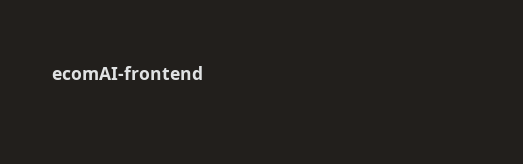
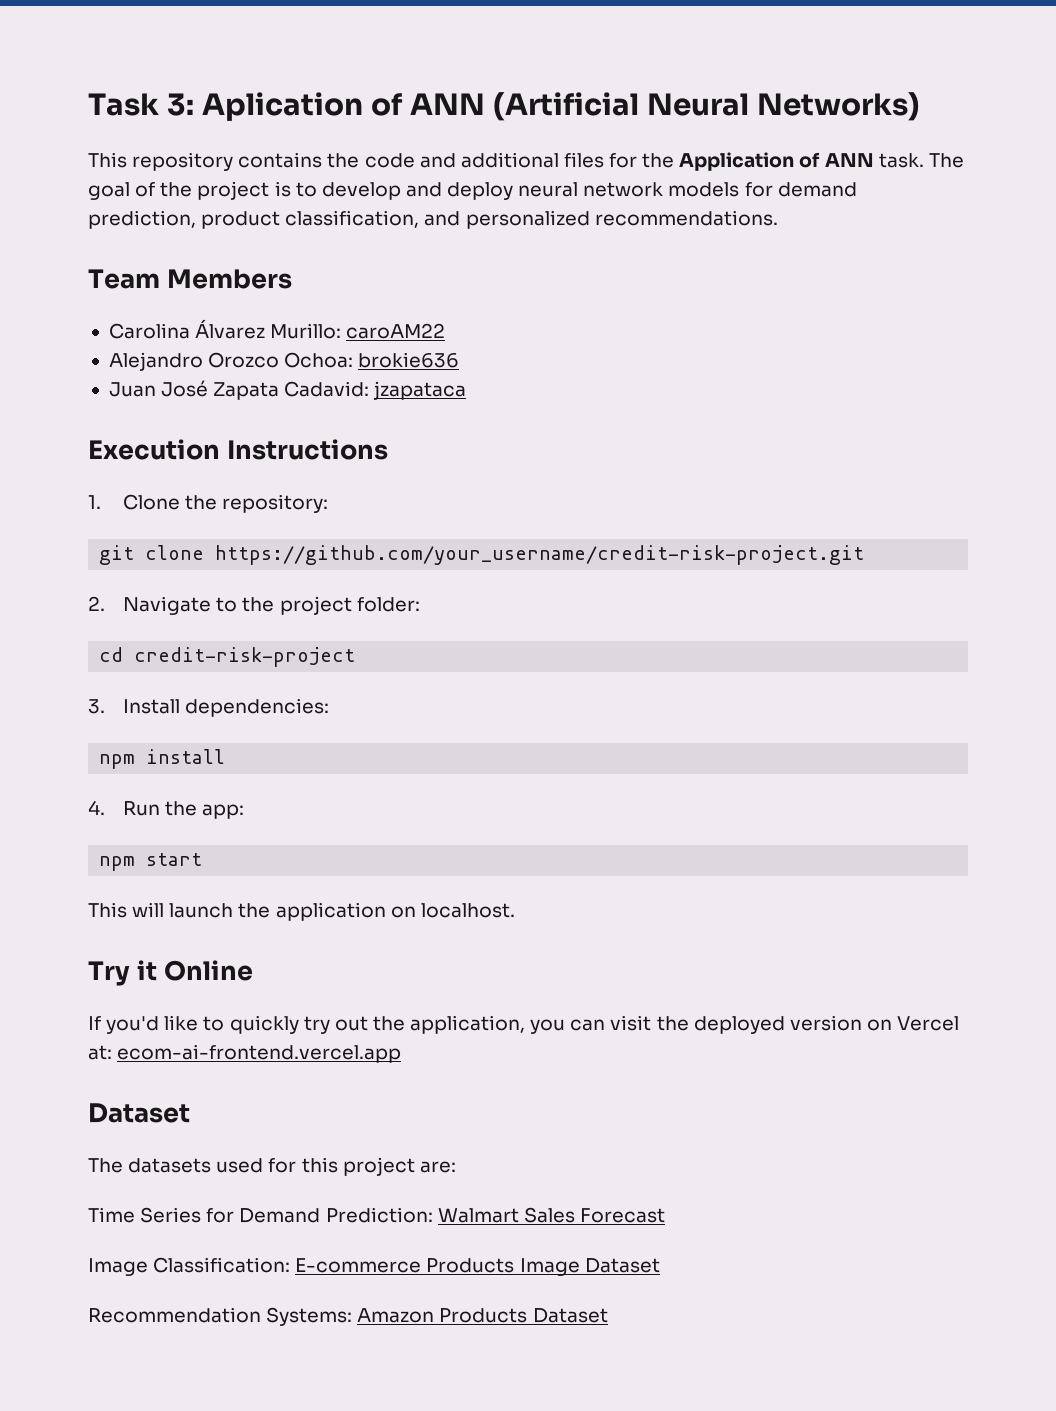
[52,66,203,80] ecomAI-frontend -> [88,92,920,121] [88,152,964,171] [88,181,857,200] [88,210,778,229] [88,269,292,289] [108,319,446,339] [108,352,460,371] [108,380,467,400] [88,439,388,460] [88,494,329,513] [99,545,865,565] [88,596,420,615] [99,647,356,667] [88,698,330,717] [99,749,226,769] [88,800,245,819] [99,853,203,871] [88,902,515,921] [88,960,253,986] [88,1015,960,1034] [88,1044,402,1063] [88,1103,190,1123] [88,1157,456,1176] [88,1207,665,1223] [88,1257,660,1276] [88,1307,608,1326] Task 3: Aplication of ANN (Artificial Neural Networks) // This repository contains the code and additional files for the Application of ANN task. The goal of the project is to develop and deploy neural network models for demand prediction, product classification, and personalized recommendations. // Team Members // Carolina Álvarez Murillo: caroAM22 // Alejandro Orozco Ochoa: brokie636 // Juan José Zapata Cadavid: jzapataca // Execution Instructions // 1. Clone the repository: // git clone https://github.com/your_username/credit-risk-project.git // 2. Navigate to the project folder: // cd credit-risk-project // 3. Install dependencies: // npm install // 4. Run the app: // npm start // This will launch the application on localhost. // Try it Online // If you'd like to quickly try out the application, you can visit the deployed version on Vercel at: ecom-ai-frontend.vercel.app // Dataset // The datasets used for this project are: // Time Series for Demand Prediction: Walmart Sales Forecast // Image Classification: E-commerce Products Image Dataset // Recommendation Systems: Amazon Products Dataset

